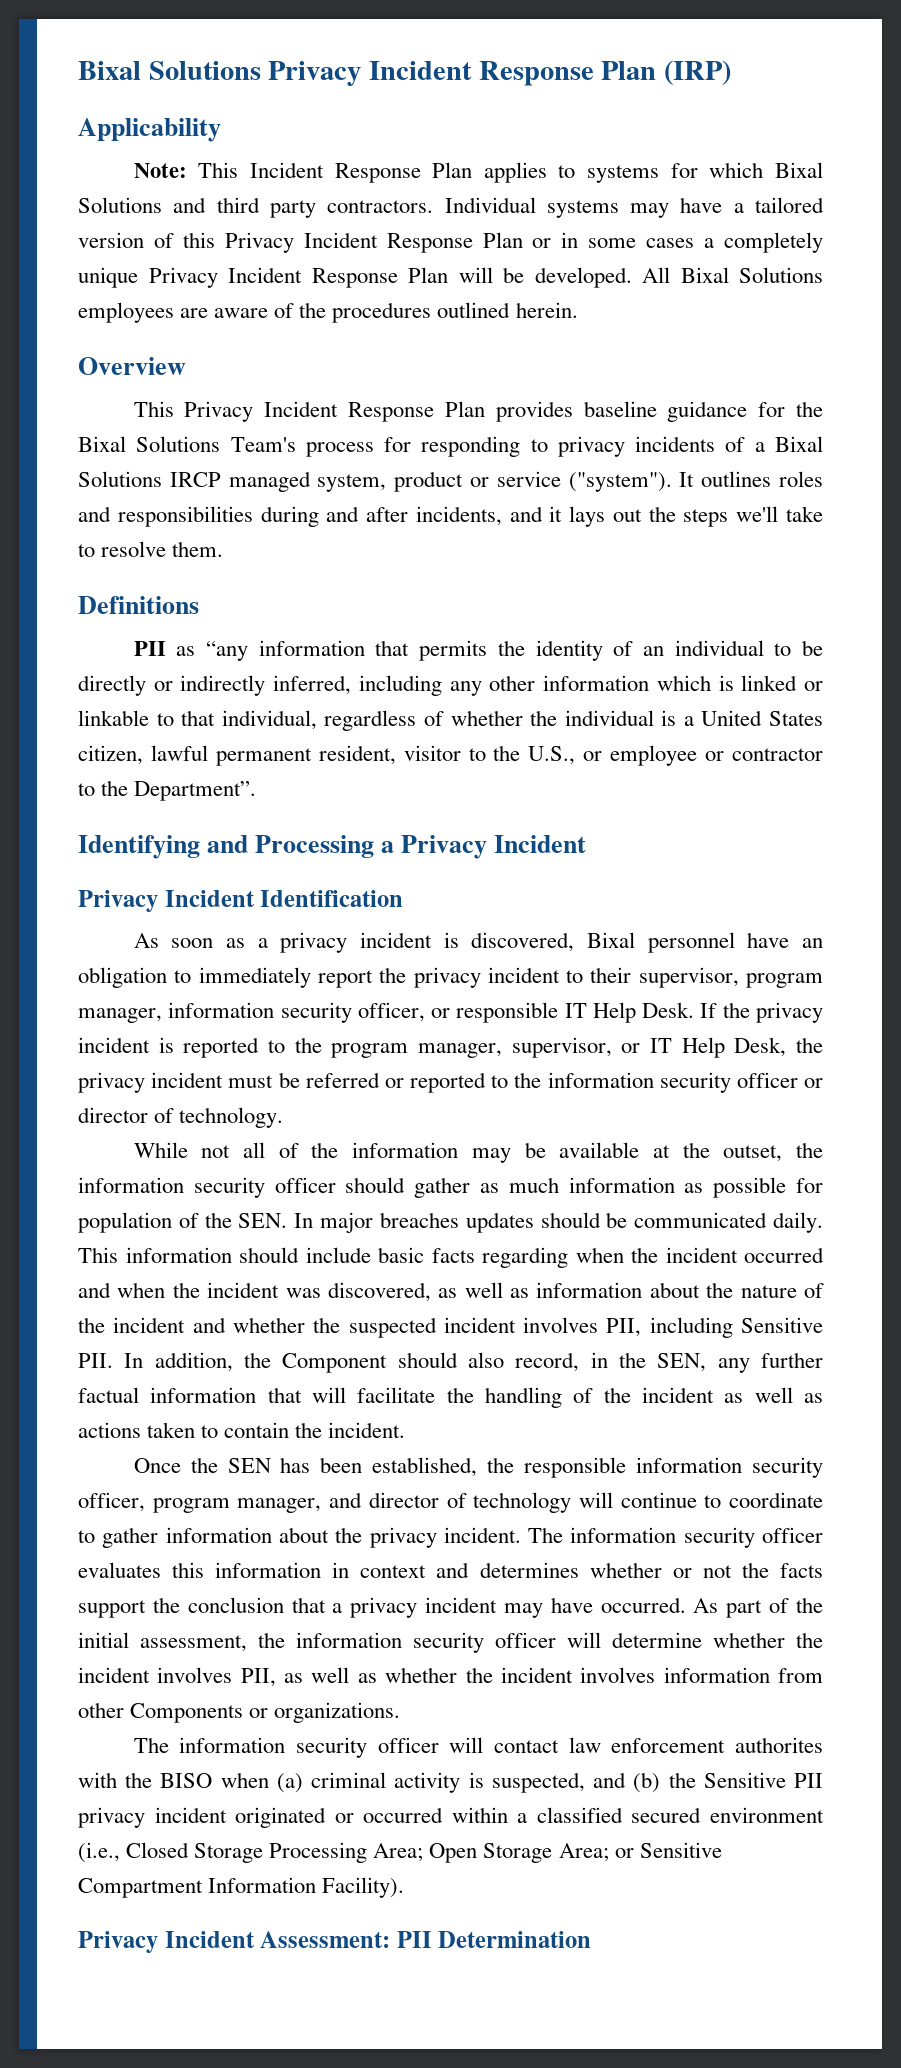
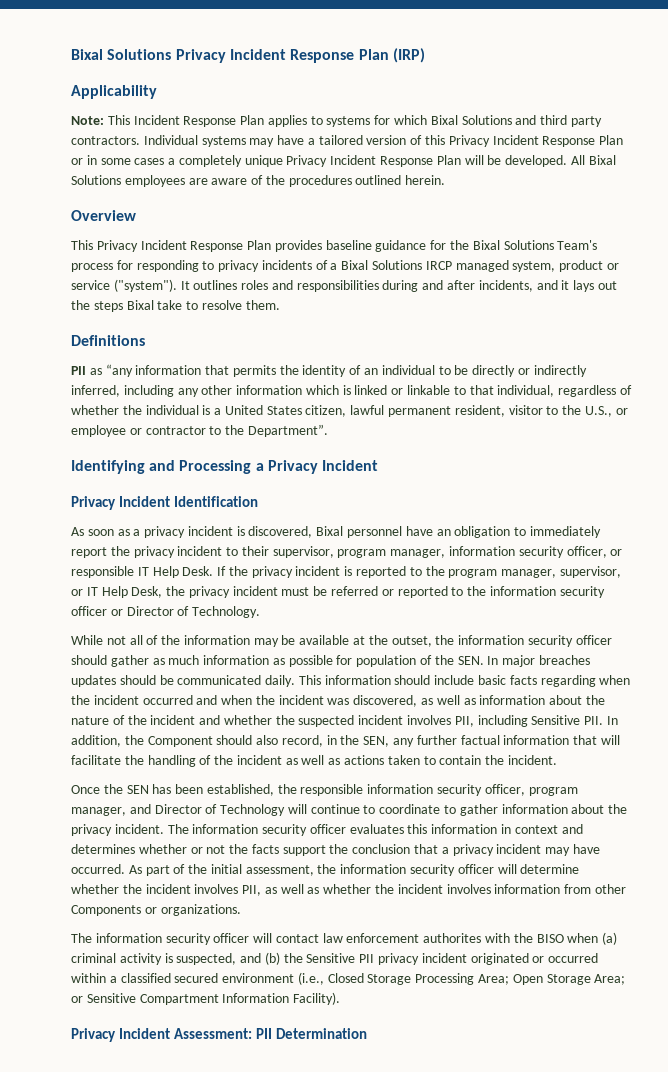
[736,506,779,522] we'll -> [126,300,154,310] Bixal
[78,1107,284,1128] director of technology. -> [126,606,261,618] Director of Technology.
[368,1492,572,1513] director of technology -> [154,804,286,816] Director of Technology

